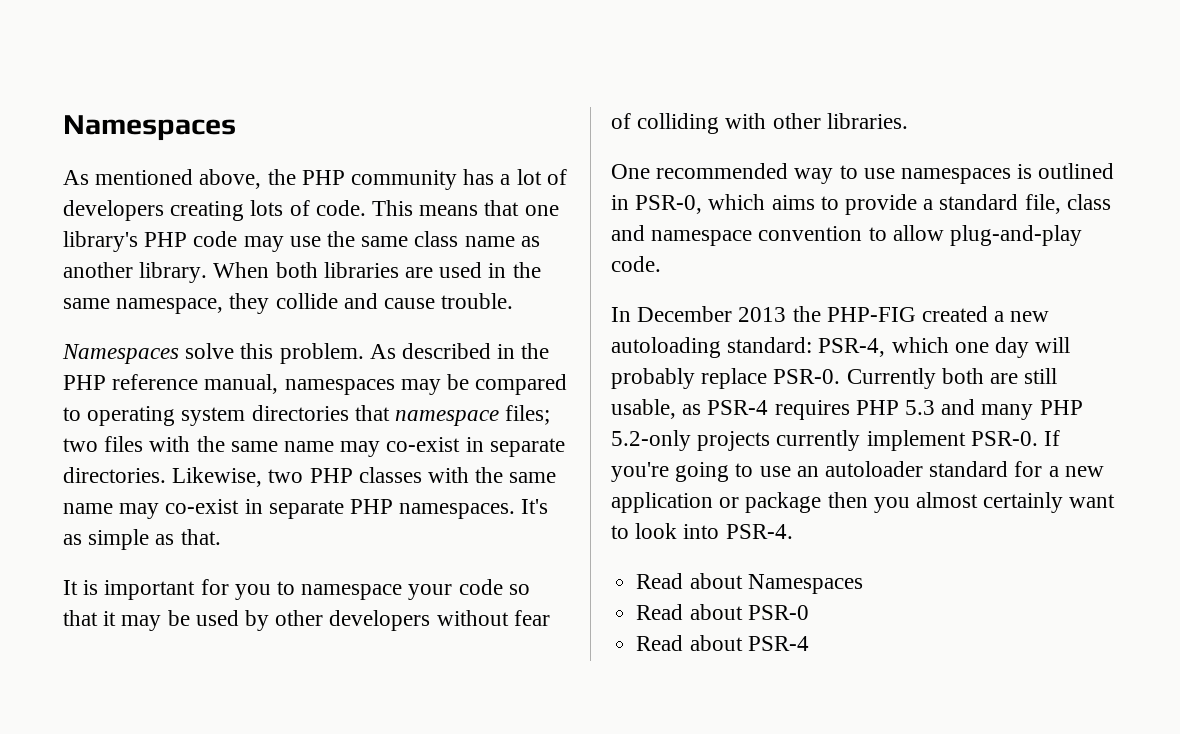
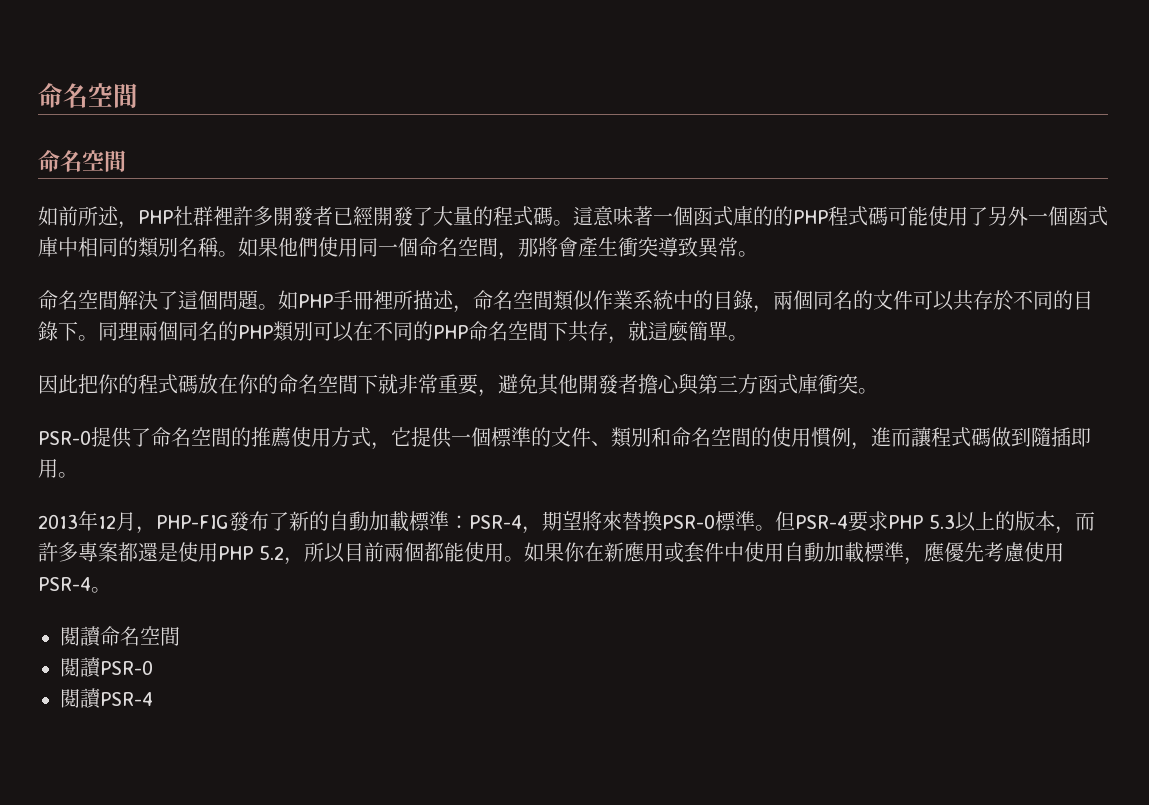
[63,115,236,141] [63,169,567,190] [63,200,559,221] [63,231,540,252] [63,262,541,283] [63,293,514,314] [62,343,550,364] [63,374,568,395] [63,405,551,426] [63,436,565,457] [63,467,557,487] [63,499,549,519] [63,529,221,550] [63,579,530,600] [63,610,550,631] [611,113,908,134] [611,163,1115,184] [611,194,1111,215] [611,225,1083,246] [611,256,661,272] [611,306,1050,322] [611,337,1071,358] [611,368,1058,389] [611,399,1083,420] [611,430,1061,451] [611,461,1104,482] [611,492,1116,513] [611,523,793,539] [636,573,863,594] [636,604,743,620] Namespaces // As mentioned above, the PHP community has a lot of developers creating lots of code. This means that one library's PHP code may use the same class name as another library. When both libraries are used in the same namespace, they collide and cause trouble. // Namespaces solve this problem. As described in the PHP reference manual, namespaces may be compared to operating system directories that namespace files; two files with the same name may co-exist in separate directories. Likewise, two PHP classes with the same name may co-exist in separate PHP namespaces. It's as simple as that. // It is important for you to namespace your code so that it may be used by other developers without fear of colliding with other libraries. // One recommended way to use namespaces is outlined in PSR-0, which aims to provide a standard file, class and namespace convention to allow plug-and-play code. // In December 2013 the PHP-FIG created a new autoloading standard: PSR-4, which one day will probably replace PSR-0. Currently both are still usable, as PSR-4 requires PHP 5.3 and many PHP 5.2-only projects currently implement PSR-0. If you're going to use an autoloader standard for a new application or package then you almost certainly want to look into PSR-4. // Read about Namespaces // Read about -> [38,83,138,108] [38,150,126,172] [38,206,1108,229] [38,237,758,260] [38,290,1093,313] [38,321,748,344] [38,373,878,397] [38,427,1091,450] [38,459,78,478] [38,511,1095,534] [38,542,1064,565] [38,577,111,593] [60,626,180,647] [60,657,102,678] 命名空間 // 命名空間 // 如前所述，PHP社群裡許多開發者已經開發了大量的程式碼。這意味著一個函式庫的的PHP程式碼可能使用了另外一個函式庫中相同的類別名稱。如果他們使用同一個命名空間，那將會產生衝突導致異常。 // 命名空間解決了這個問題。如PHP手冊裡所描述，命名空間類似作業系統中的目錄，兩個同名的文件可以共存於不同的目錄下。同理兩個同名的PHP類別可以在不同的PHP命名空間下共存，就這麼簡單。 // 因此把你的程式碼放在你的命名空間下就非常重要，避免其他開發者擔心與第三方函式庫衝突。 // PSR-0提供了命名空間的推薦使用方式，它提供一個標準的文件、類別和命名空間的使用慣例，進而讓程式碼做到隨插即用。 // 2013年12月，PHP-FIG發布了新的自動加載標準：PSR-4，期望將來替換PSR-0標準。但PSR-4要求PHP 5.3以上的版本，而許多專案都還是使用PHP 5.2，所以目前兩個都能使用。如果你在新應用或套件中使用自動加載標準，應優先考慮使用PSR-4。 // 閱讀命名空間 // 閱讀
[636,635,743,651] Read about -> [60,688,102,709] 閱讀

